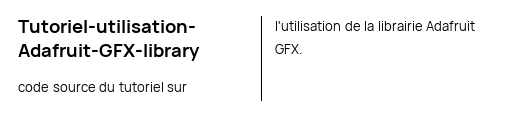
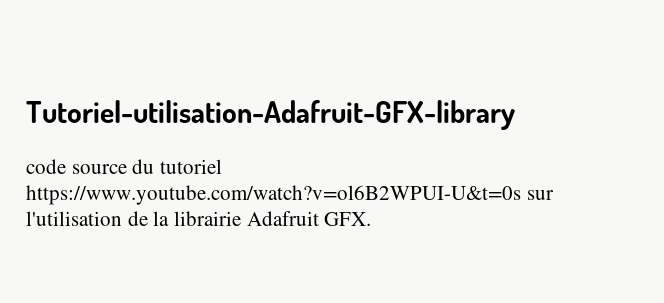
(164, 87) none -> [26,185,521,205] https://www.youtube.com/watch?v=ol6B2WPUI-U&t=0s

